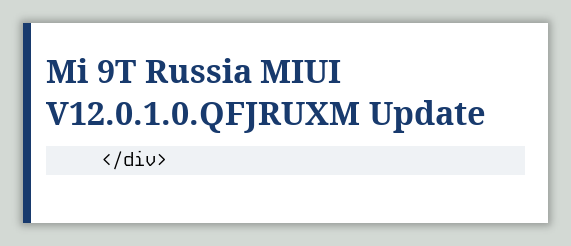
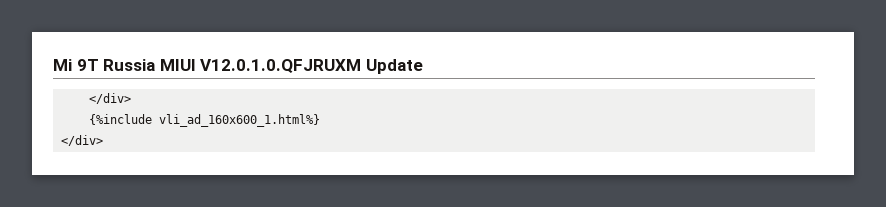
(167, 160) none -> [88,114,320,127] [60,135,103,146] // {%include vli_ad_160x600_1.html%} // </div>

